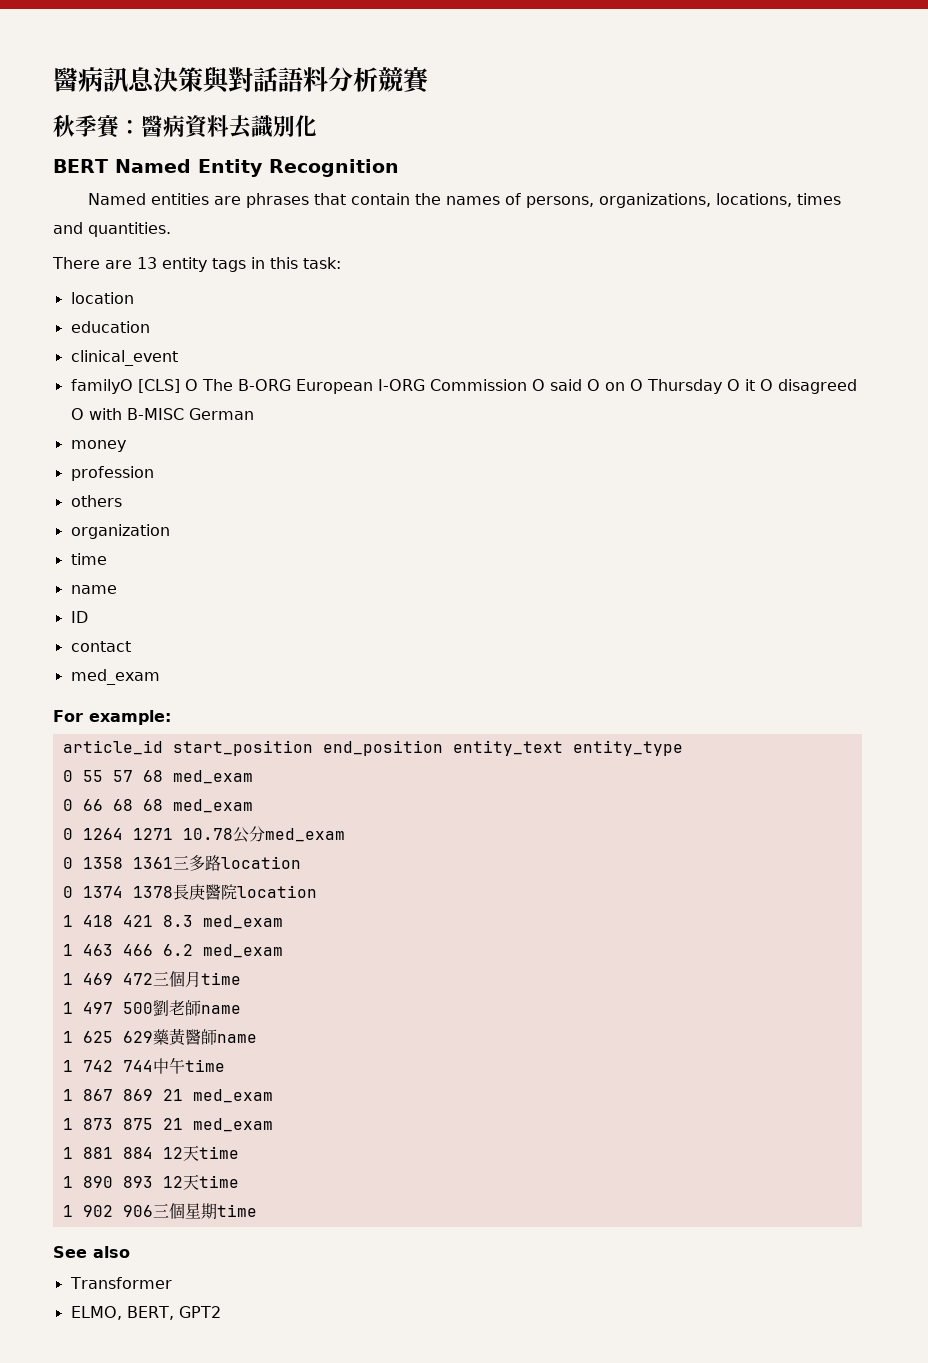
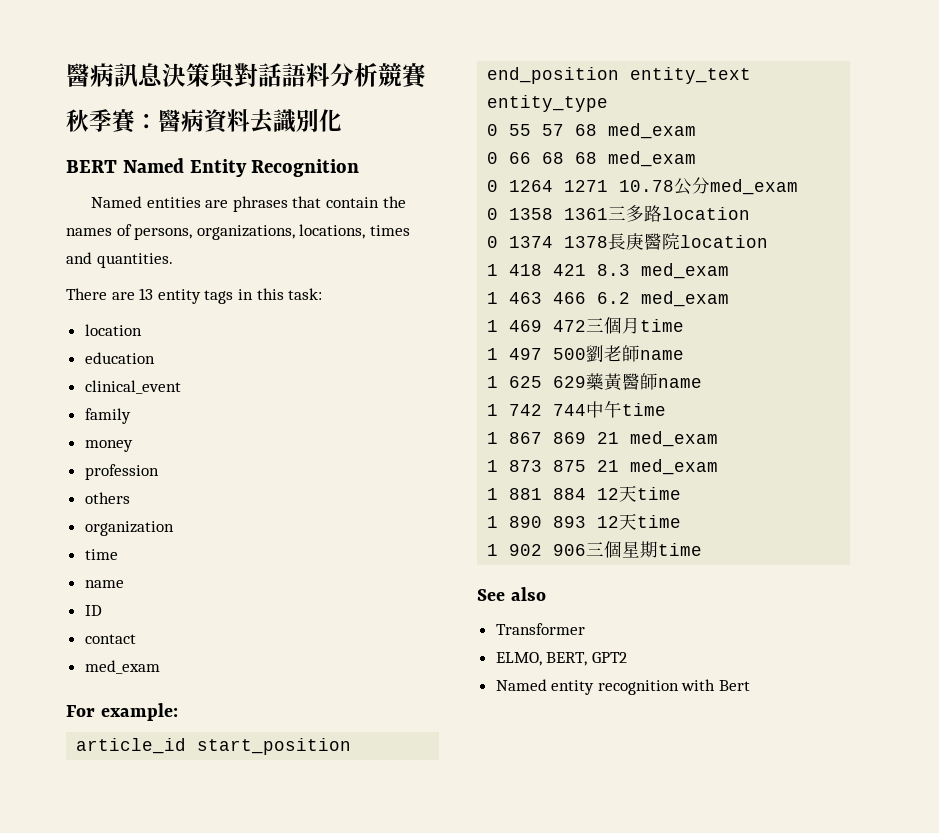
[70,379,857,394] [70,408,254,420] familyO [CLS] O The B-ORG European I-ORG Commission O said O on O Thursday O it O disagreed O with B-MISC German -> [84,408,131,424] family
(221, 1312) none -> [495,679,751,695] // Named entity recognition with Bert

